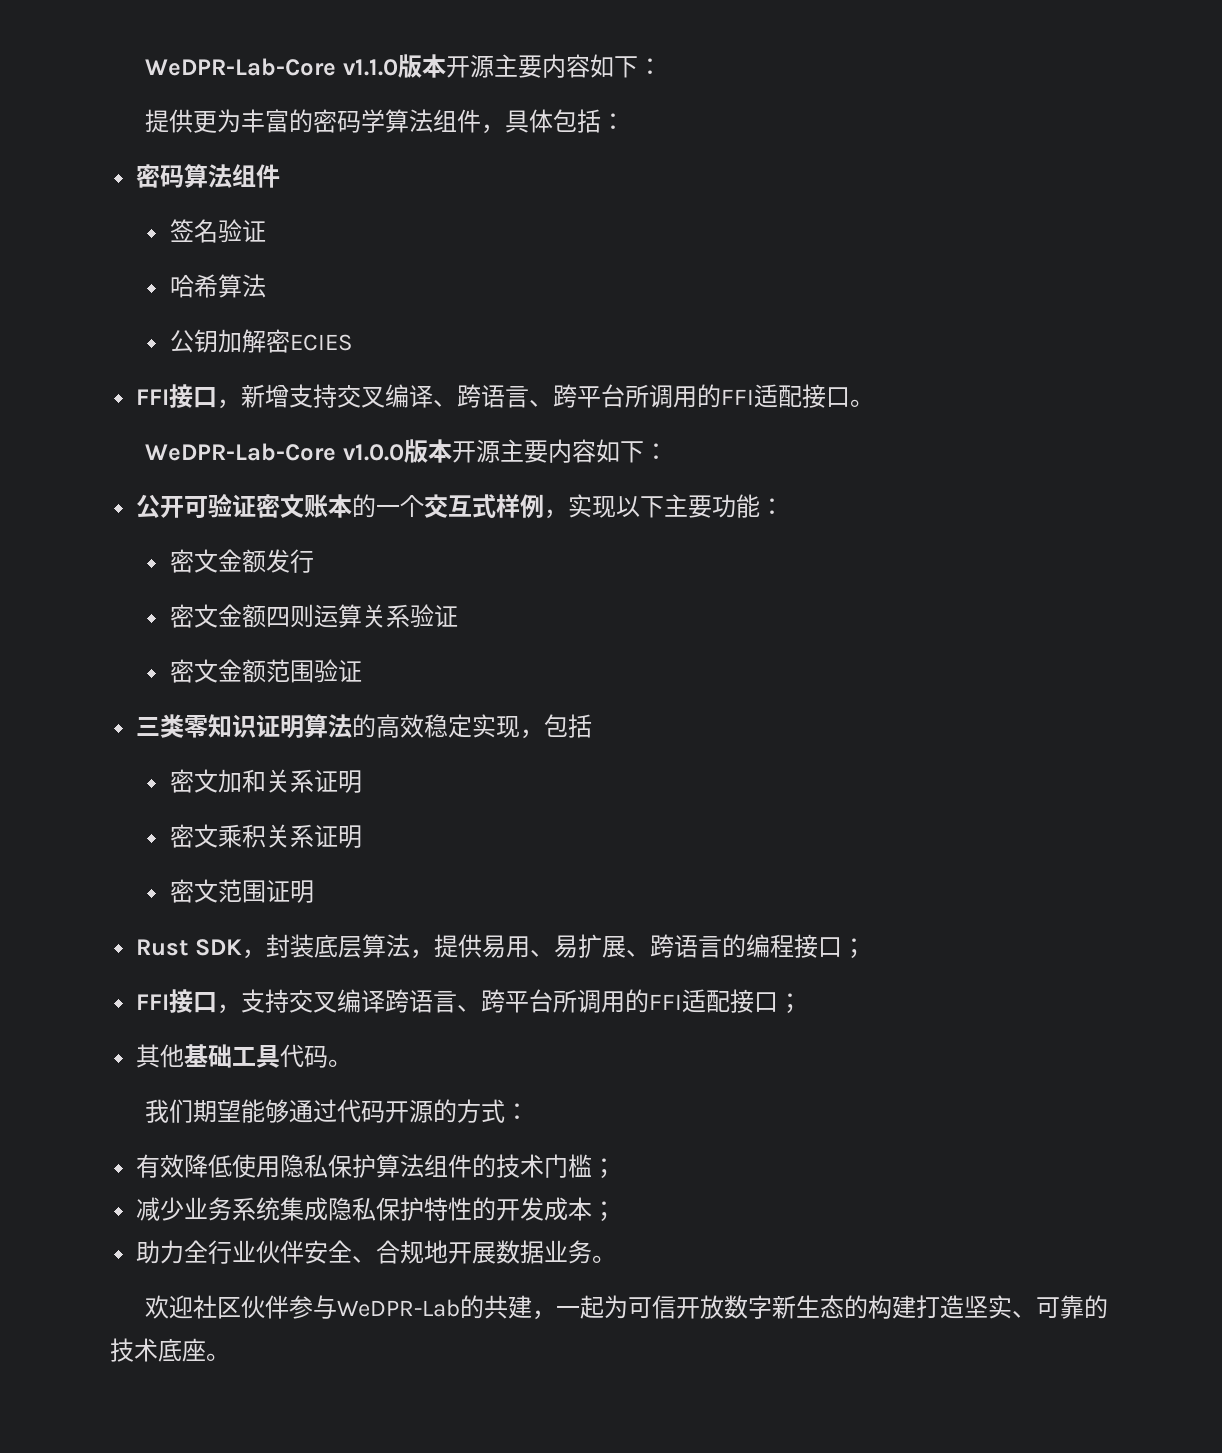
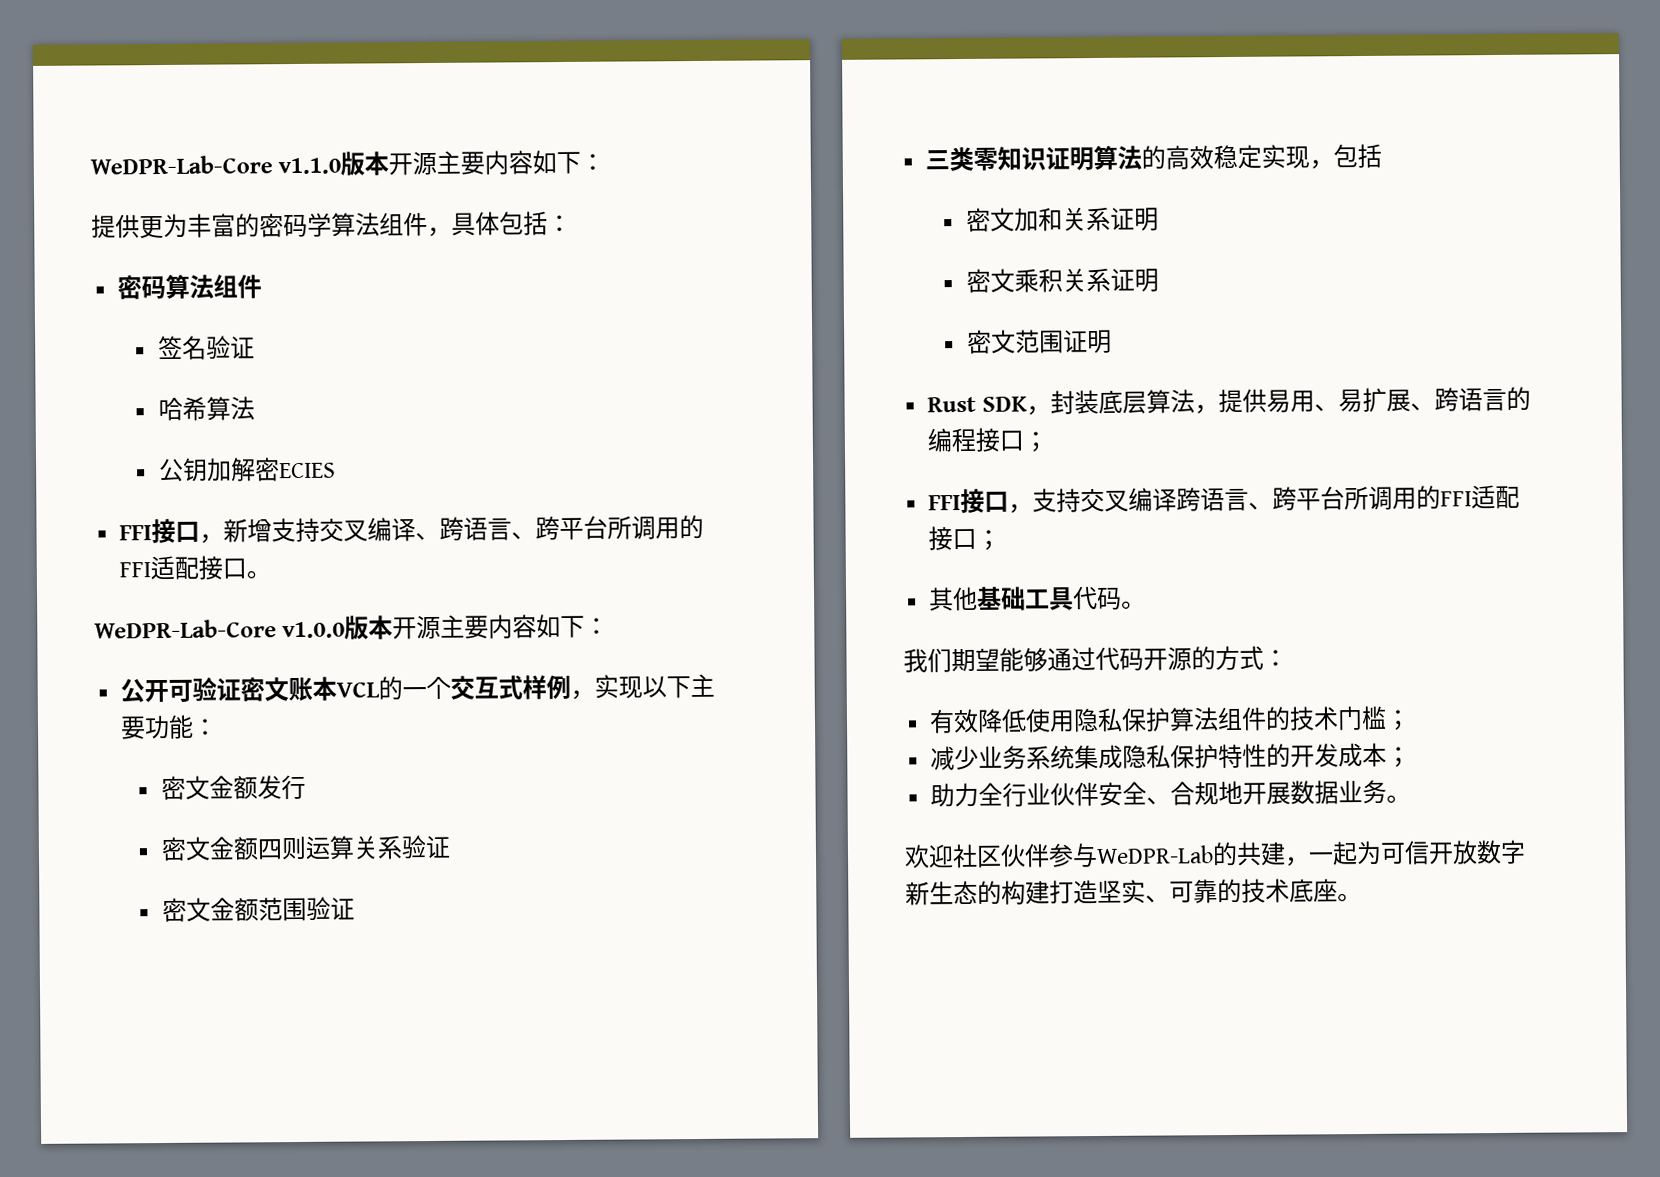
(353, 506) none -> [336,682,381,698] VCL

